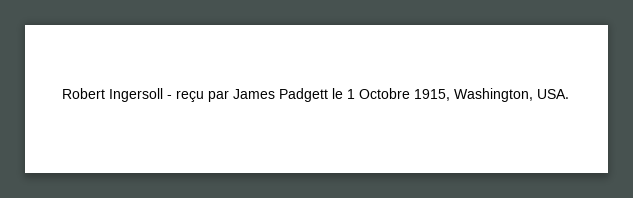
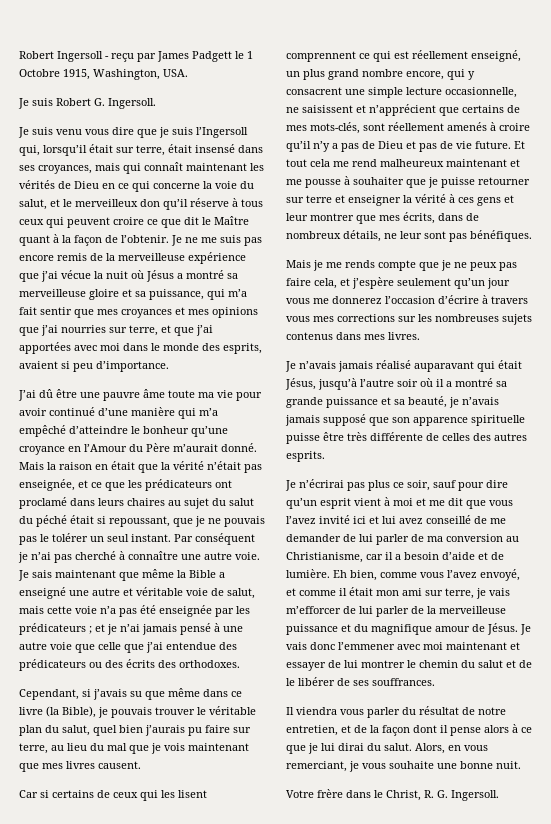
(569, 94) none -> [18,98,156,109] [18,127,248,138] [19,144,263,156] [19,162,264,174] [19,180,254,192] [19,198,263,210] [19,216,249,228] [19,234,262,246] [19,252,246,264] [19,270,238,282] [19,289,247,300] [19,307,258,318] [19,325,213,336] [19,342,262,354] [19,361,169,372] [18,389,262,401] [19,407,218,419] [19,425,228,437] [19,443,257,455] [19,461,262,473] [19,479,232,491] [19,497,254,509] [19,515,265,527] [19,533,255,545] [18,551,260,563] [18,569,225,581] [19,587,255,599] [19,605,250,617] [19,623,243,635] [19,642,237,653] [19,659,240,671] [19,688,242,700] [19,706,256,718] [19,725,251,736] [19,743,249,754] [19,761,141,772] [19,790,207,801] [286,50,521,62] [286,69,475,80] [286,87,517,98] [286,104,520,116] [286,122,530,134] [286,141,525,152] [286,159,520,167] [286,176,530,188] [286,194,514,206] [286,212,479,224] [286,230,532,242] [286,260,517,271] [286,277,510,289] [286,295,528,304] [286,314,532,325] [286,332,420,340] [285,360,522,372] [285,378,507,390] [286,396,499,408] [285,414,525,426] [286,432,527,444] [286,451,325,462] [285,479,508,491] [286,497,513,509] [286,515,506,524] [286,534,519,545] [286,552,504,563] [286,569,520,581] [286,587,510,599] [286,606,506,617] [286,623,531,635] [286,642,520,650] [286,660,532,671] [286,677,435,686] [286,706,506,718] [286,724,532,736] [286,743,488,754] [286,761,521,772] [286,789,499,801] // Je suis Robert G. Ingersoll. // Je suis venu vous dire que je suis l’Ingersoll qui, lorsqu’il était sur terre, était insensé dans ses croyances, mais qui connaît maintenant les vérités de Dieu en ce qui concerne la voie du salut, et le merveilleux don qu’il réserve à tous ceux qui peuvent croire ce que dit le Maître quant à la façon de l’obtenir. Je ne me suis pas encore remis de la merveilleuse expérience que j’ai vécue la nuit où Jésus a montré sa merveilleuse gloire et sa puissance, qui m’a fait sentir que mes croyances et mes opinions que j’ai nourries sur terre, et que j’ai apportées avec moi dans le monde des esprits, avaient si peu d’importance. // J’ai dû être une pauvre âme toute ma vie pour avoir continué d’une manière qui m’a empêché d’atteindre le bonheur qu’une croyance en l’Amour du Père m’aurait donné. Mais la raison en était que la vérité n’était pas enseignée, et ce que les prédicateurs ont proclamé dans leurs chaires au sujet du salut du péché était si repoussant, que je ne pouvais pas le tolérer un seul instant. Par conséquent je n’ai pas cherché à connaître une autre voie. Je sais maintenant que même la Bible a enseigné une autre et véritable voie de salut, mais cette voie n’a pas été enseignée par les prédicateurs ; et je n’ai jamais pensé à une autre voie que celle que j’ai entendue des prédicateurs ou des écrits des orthodoxes. // Cependant, si j’avais su que même dans ce livre (la Bible), je pouvais trouver le véritable plan du salut, quel bien j’aurais pu faire sur terre, au lieu du mal que je vois maintenant que mes livres causent. // Car si certains de ceux qui les lisent comprennent ce qui est réellement enseigné, un plus grand nombre encore, qui y consacrent une simple lecture occasionnelle, ne saisissent et n’apprécient que certains de mes mots-clés, sont réellement amenés à croire qu’il n’y a pas de Dieu et pas de vie future. Et tout cela me rend malheureux maintenant et me pousse à souhaiter que je puisse retourner sur terre et enseigner la vérité à ces gens et leur montrer que mes écrits, dans de nombreux détails, ne leur sont pas bénéfiques. // Mais je me rends compte que je ne peux pas faire cela, et j’espère seulement qu’un jour vous me donnerez l’occasion d’écrire à travers vous mes corrections sur les nombreuses sujets contenus dans mes livres. // Je n’avais jamais réalisé auparavant qui était Jésus, jusqu’à l’autre soir où il a montré sa grande puissance et sa beauté, je n’avais jamais supposé que son apparence spirituelle puisse être très différente de celles des autres esprits. // Je n’écrirai pas plus ce soir, sauf pour dire qu’un esprit vient à moi et me dit que vous l’avez invité ici et lui avez conseillé de me demander de lui parler de ma conversion au Christianisme, car il a besoin d’aide et de lumière. Eh bien, comme vous l’avez envoyé, et comme il était mon ami sur terre, je vais m’efforcer de lui parler de la merveilleuse puissance et du magnifique amour de Jésus. Je vais donc l’emmener avec moi maintenant et essayer de lui montrer le chemin du salut et de le libérer de ses souffrances. // Il viendra vous parler du résultat de notre entretien, et de la façon dont il pense alors à ce que je lui dirai du salut. Alors, en vous remerciant, je vous souhaite une bonne nuit. // Votre frère dans le Christ, R. G. Ingersoll.

